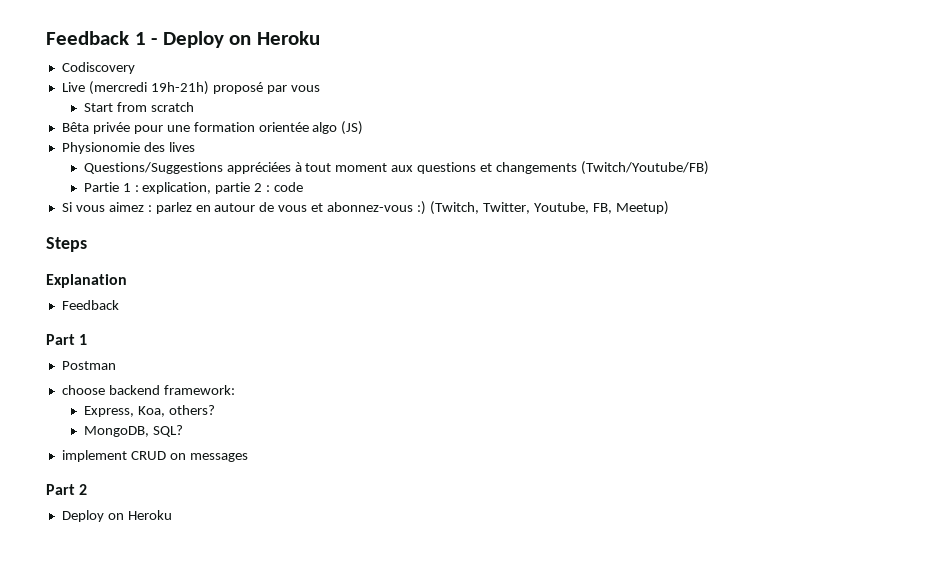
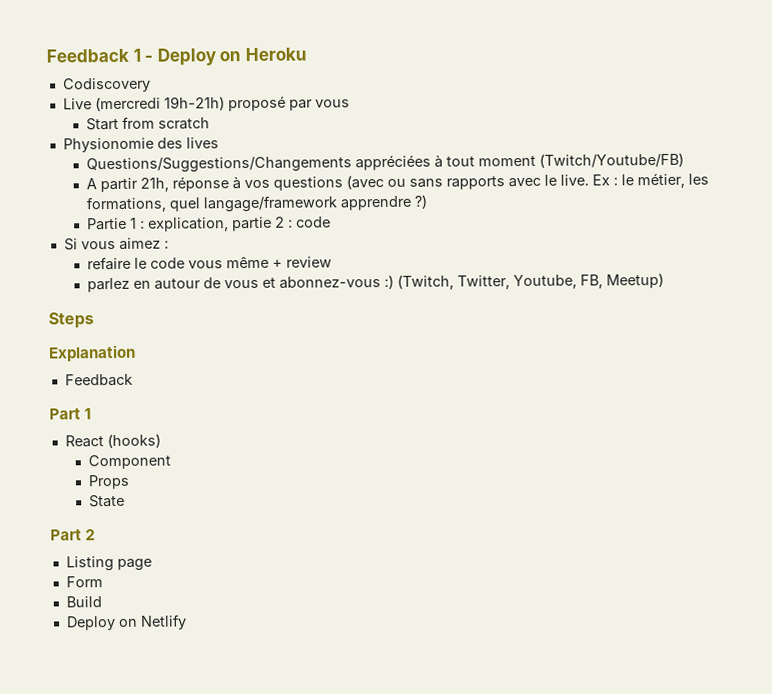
[61,121,364,135] // Bêta privée pour une formation orientée algo (JS) -> (210, 123) none
[83,162,223,174] Questions/Suggestions -> [85,156,352,174] Questions/Suggestions/Changements
[391,161,709,175] aux questions et changements (Twitch/Youtube/FB) -> [538,152,684,168] [85,172,709,193] [85,194,427,213] (Twitch/Youtube/FB) // A partir 21h, réponse à vos questions (avec ou sans rapports avec le live. Ex : le métier, les formations, quel langage/framework apprendre ?)
(152, 208) none -> [86,256,332,271] // refaire le code vous même + review //
[61,361,116,370] [61,385,235,395] [83,405,215,417] [83,425,183,437] [61,450,248,462] [46,484,88,495] [61,510,172,522] Postman // choose backend framework: // Express, Koa, others? // MongoDB, SQL? // implement CRUD on messages // Part 2 // Deploy on Heroku -> [64,433,161,449] [87,454,171,470] [87,474,130,490] [88,494,125,508] [50,529,96,541] [65,556,152,572] [65,576,103,588] [65,596,102,608] [65,614,187,631] React (hooks) // Component // Props // State // Part 2 // Listing page // Form // Build // Deploy on Netlify

